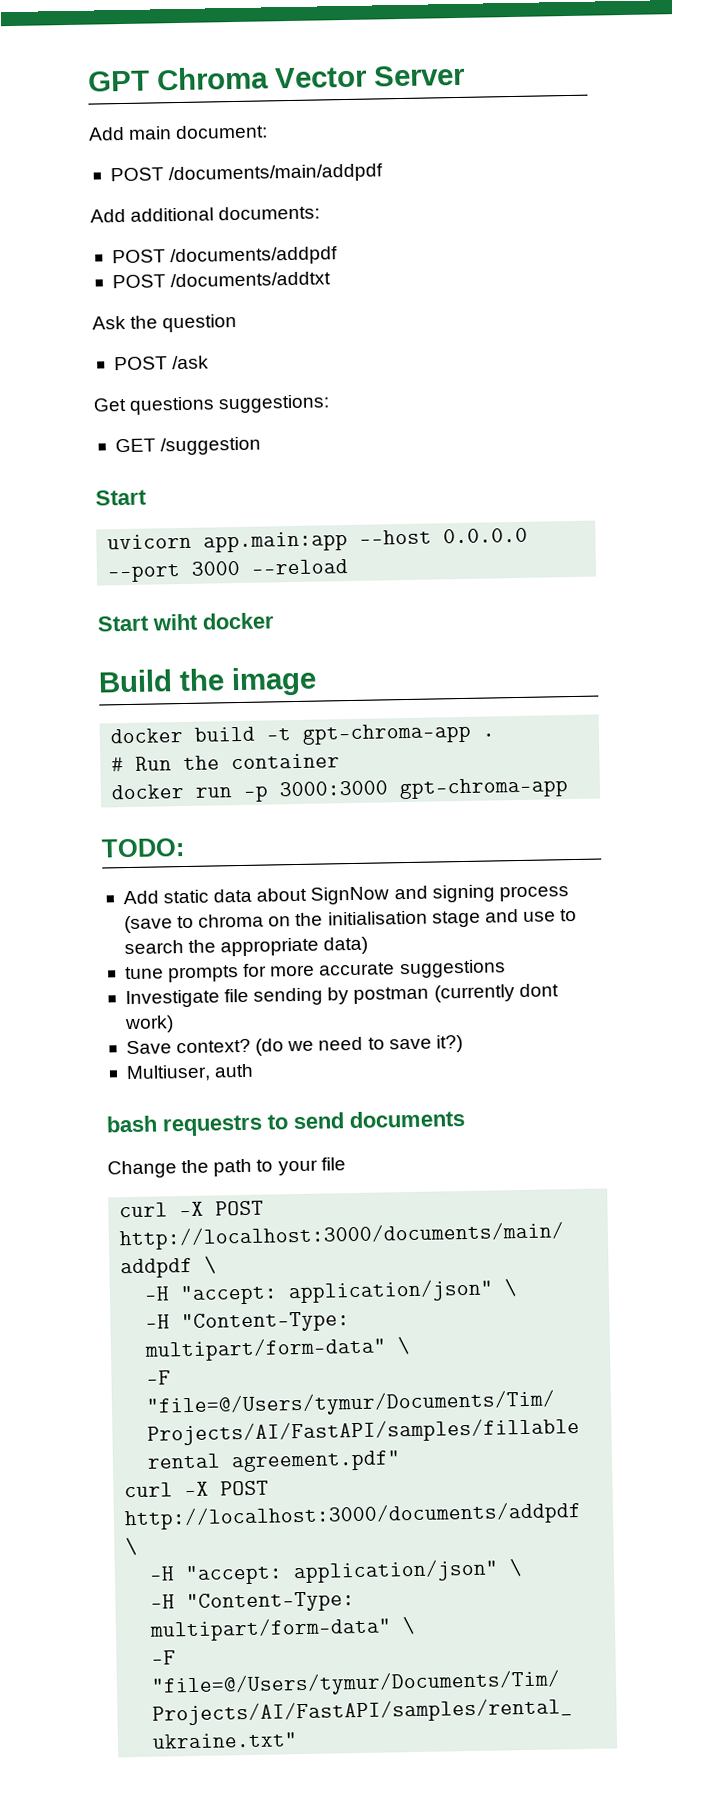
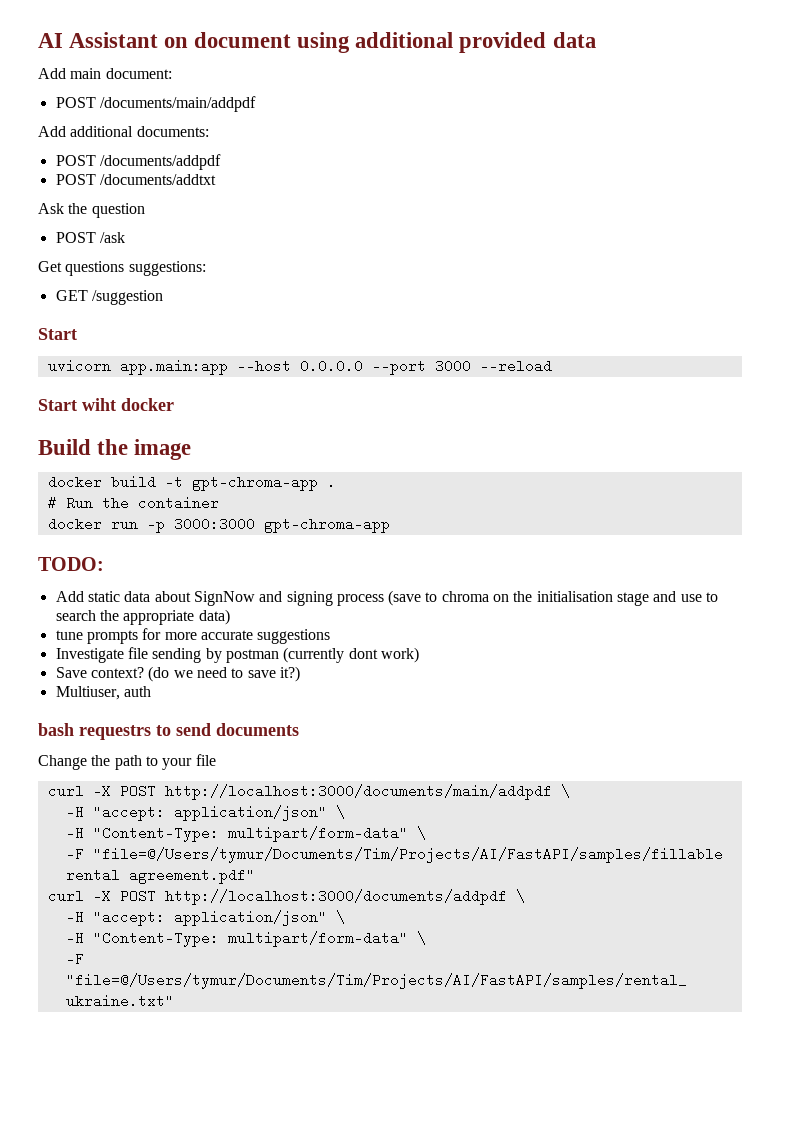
[87,64,466,92] GPT Chroma Vector Server -> [38,32,596,53] AI Assistant on document using additional provided data

